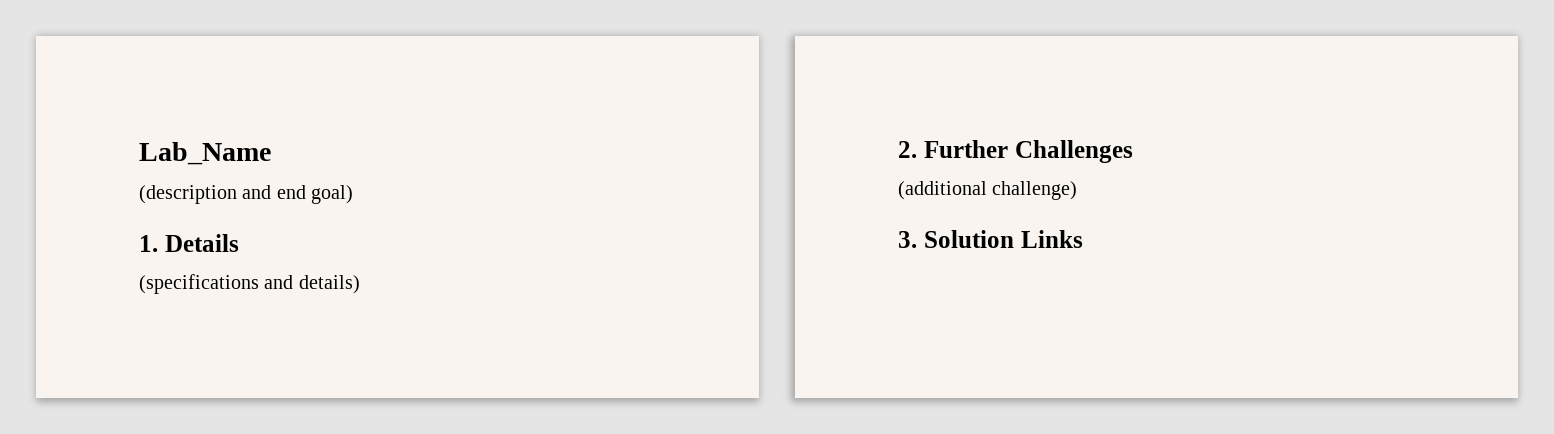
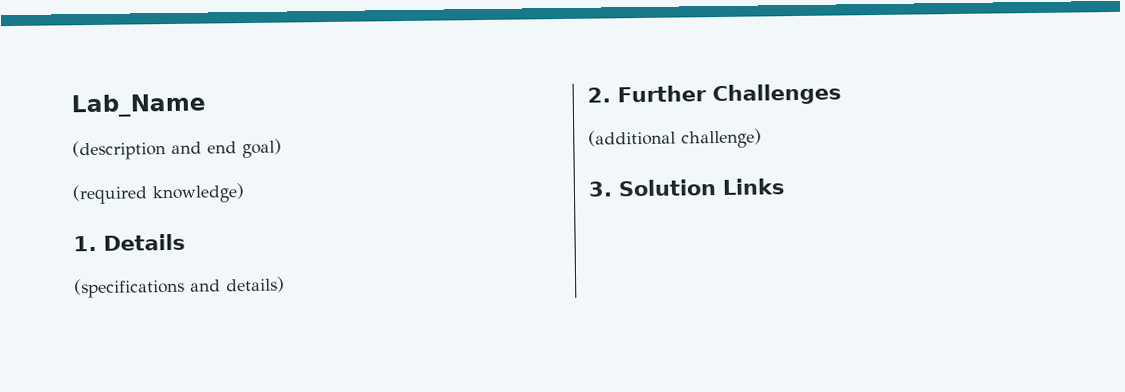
(354, 194) none -> [72,183,245,205] // (required knowledge)

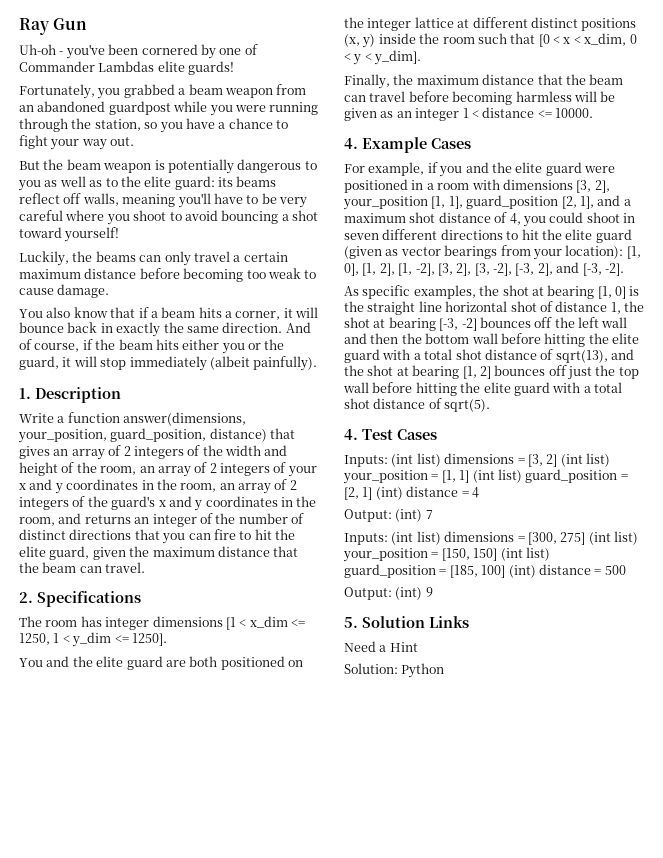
[71,93,206,118] [72,138,282,161] [72,183,245,205] [73,233,186,252] [74,276,285,299] [587,83,842,106] [588,128,762,149] [588,178,785,197] Lab_Name // (description and end goal) // (required knowledge) // 1. Details // (specifications and details) // 2. Further Challenges // (additional challenge) // 3. Solution Links -> [19,18,88,35] [19,44,258,59] [19,61,235,75] [19,84,307,99] [19,101,319,116] [19,118,288,133] [19,135,135,150] [19,159,317,174] [18,176,277,191] [19,193,307,208] [19,210,318,225] [19,227,120,242] [19,251,288,266] [19,268,317,282] [19,284,110,298] [19,307,319,320] [19,322,311,337] [19,339,285,354] [19,356,318,371] [19,387,121,403] [19,412,247,426] [18,428,296,443] [19,445,288,460] [19,462,317,477] [19,479,297,494] [19,496,317,511] [19,513,304,527] [19,529,295,544] [19,546,299,560] [19,562,146,573] [19,591,141,607] [19,616,305,630] [19,632,167,647] [19,656,303,670] [344,17,637,31] [344,33,637,48] [344,50,422,65] [344,74,624,89] [344,91,616,105] [344,107,593,121] [344,137,471,153] [344,162,615,177] [344,179,610,193] [343,195,631,210] [344,212,635,227] [344,229,632,243] [344,245,641,260] [344,262,624,276] [344,285,640,299] [344,301,644,315] [344,317,628,331] [344,333,639,347] [344,349,634,363] [344,365,639,380] [343,382,622,396] [344,398,491,412] [344,429,437,440] [344,453,610,467] [343,469,628,484] [344,486,479,500] [344,509,433,522] [344,531,638,545] [343,547,550,562] [344,564,626,578] [344,587,433,600] [344,616,469,628] [344,641,418,652] [344,663,445,678] Ray Gun // Uh-oh - you've been cornered by one of Commander Lambdas elite guards! // Fortunately, you grabbed a beam weapon from an abandoned guardpost while you were running through the station, so you have a chance to fight your way out. // But the beam weapon is potentially dangerous to you as well as to the elite guard: its beams reflect off walls, meaning you'll have to be very careful where you shoot to avoid bouncing a shot toward yourself! // Luckily, the beams can only travel a certain maximum distance before becoming too weak to cause damage. // You also know that if a beam hits a corner, it will bounce back in exactly the same direction. And of course, if the beam hits either you or the guard, it will stop immediately (albeit painfully). // 1. Description // Write a function answer(dimensions, your_position, guard_position, distance) that gives an array of 2 integers of the width and height of the room, an array of 2 integers of your x and y coordinates in the room, an array of 2 integers of the guard's x and y coordinates in the room, and returns an integer of the number of distinct directions that you can fire to hit the elite guard, given the maximum distance that the beam can travel. // 2. Specifications // The room has integer dimensions [1 < x_dim <= 1250, 1 < y_dim <= 1250]. // You and the elite guard are both positioned on the integer lattice at different distinct positions (x, y) inside the room such that [0 < x < x_dim, 0 < y < y_dim]. // Finally, the maximum distance that the beam can travel before becoming harmless will be given as an integer 1 < distance <= 10000. // 4. Example Cases // For example, if you and the elite guard were positioned in a room with dimensions [3, 2], your_position [1, 1], guard_position [2, 1], and a maximum shot distance of 4, you could shoot in seven different directions to hit the elite guard (given as vector bearings from your location): [1, 0], [1, 2], [1, -2], [3, 2], [3, -2], [-3, 2], and [-3, -2]. // As specific examples, the shot at bearing [1, 0] is the straight line horizontal shot of distance 1, the shot at bearing [-3, -2] bounces off the left wall and then the bottom wall before hitting the elite guard with a total shot distance of sqrt(13), and the shot at bearing [1, 2] bounces off just the top wall before hitting the elite guard with a total shot distance of sqrt(5). // 4. Test Cases // Inputs: (int list) dimensions = [3, 2] (int list) your_position = [1, 1] (int list) guard_position = [2, 1] (int) distance = 4 // Output: (int) 7 // Inputs: (int list) dimensions = [300, 275] (int list) your_position = [150, 150] (int list) guard_position = [185, 100] (int) distance = 500 // Output: (int) 9 // 5. Solution Links // Need a Hint // Solution: Python

